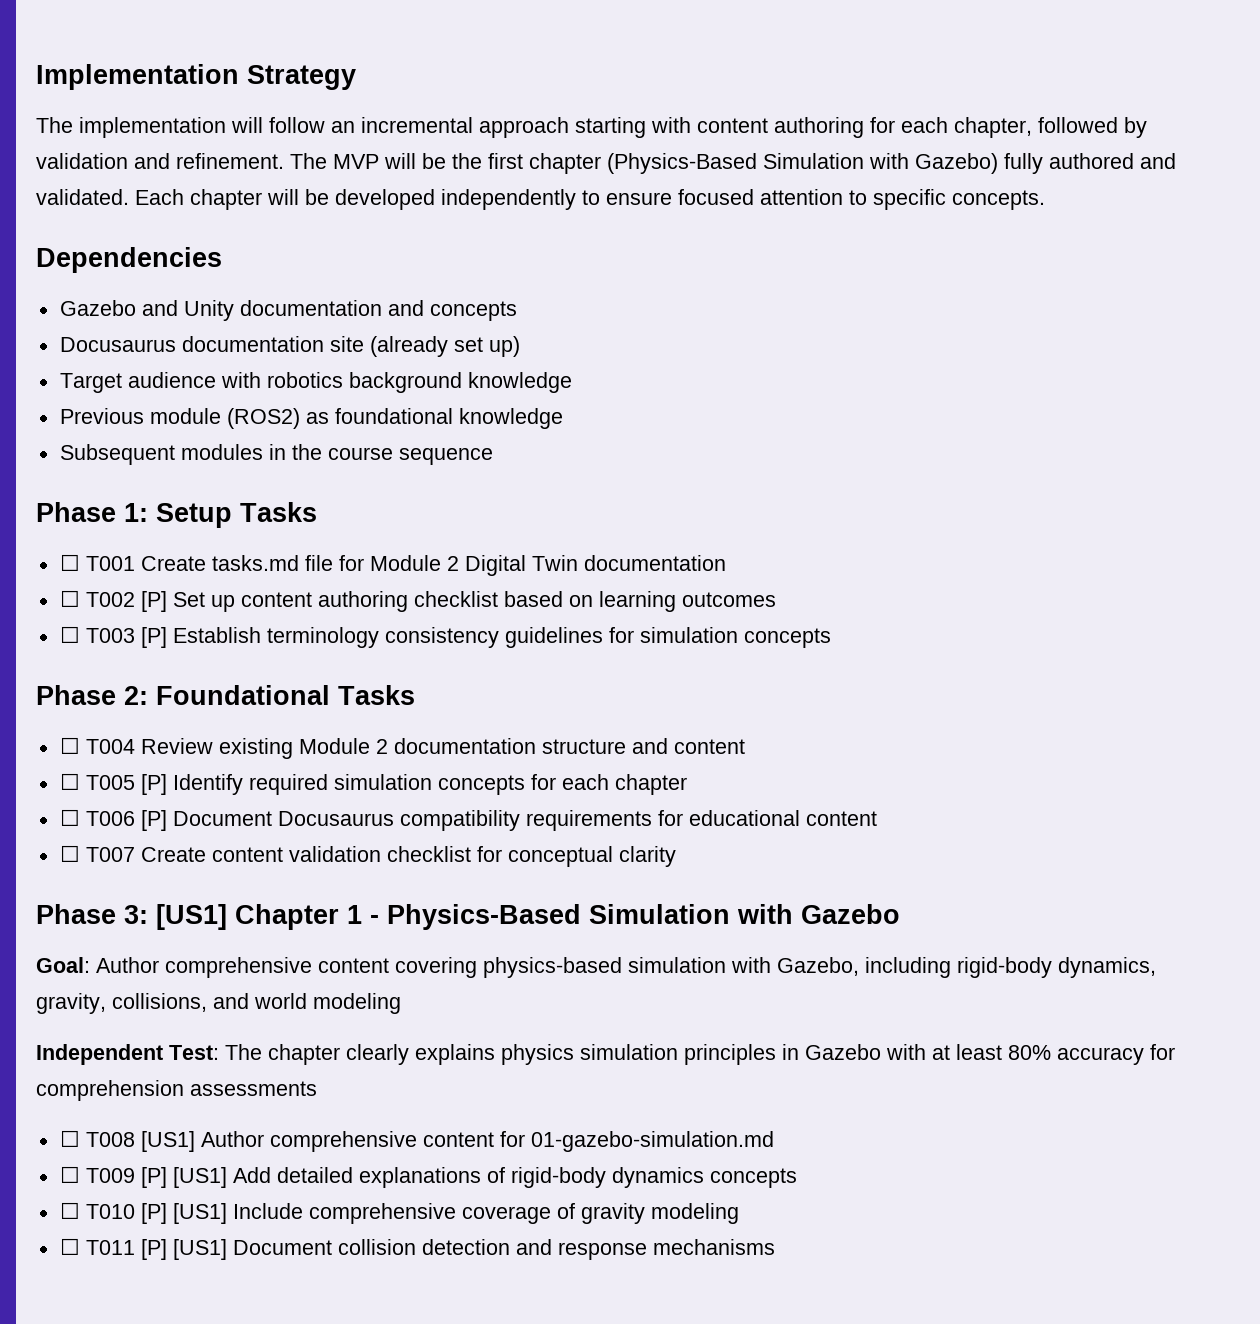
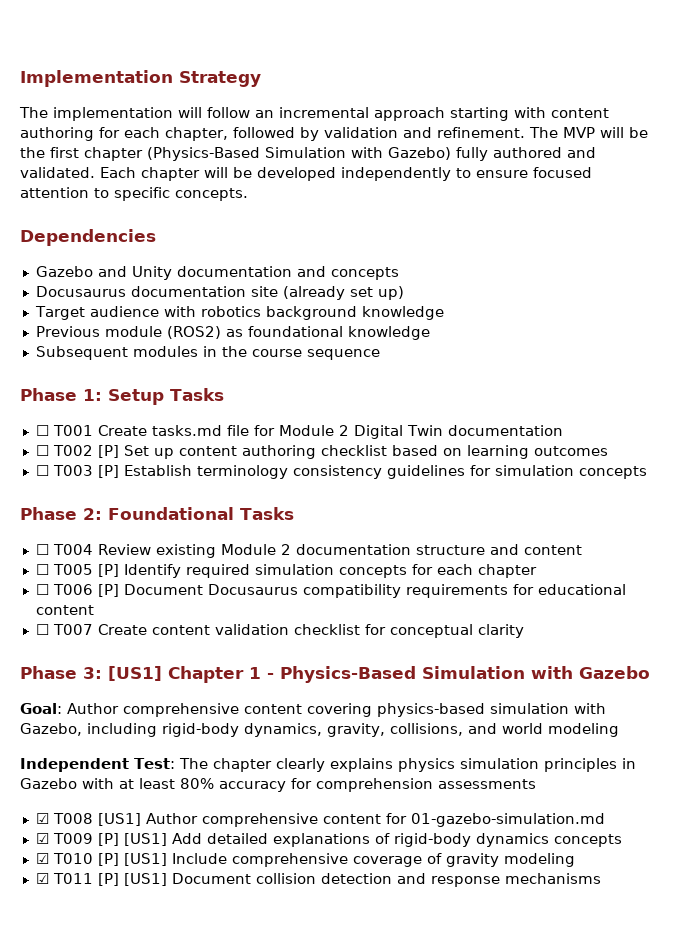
[59,1130,80,1147] ☐ -> [35,813,49,824] ☑
[59,1166,80,1183] ☐ -> [35,833,49,844] ☑
[59,1202,80,1219] ☐ -> [35,853,49,864] ☑
[59,1238,80,1255] ☐ -> [35,873,49,884] ☑

